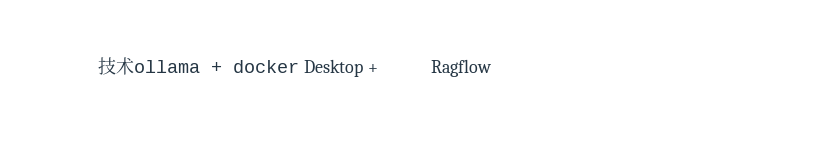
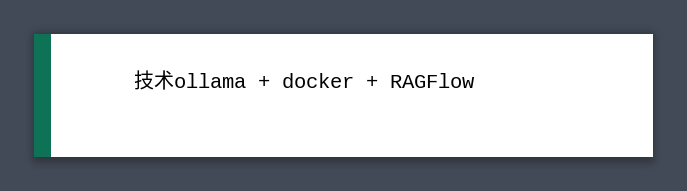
[303,59,492,77] Desktop + Ragflow -> [366,73,475,88] + RAGFlow

